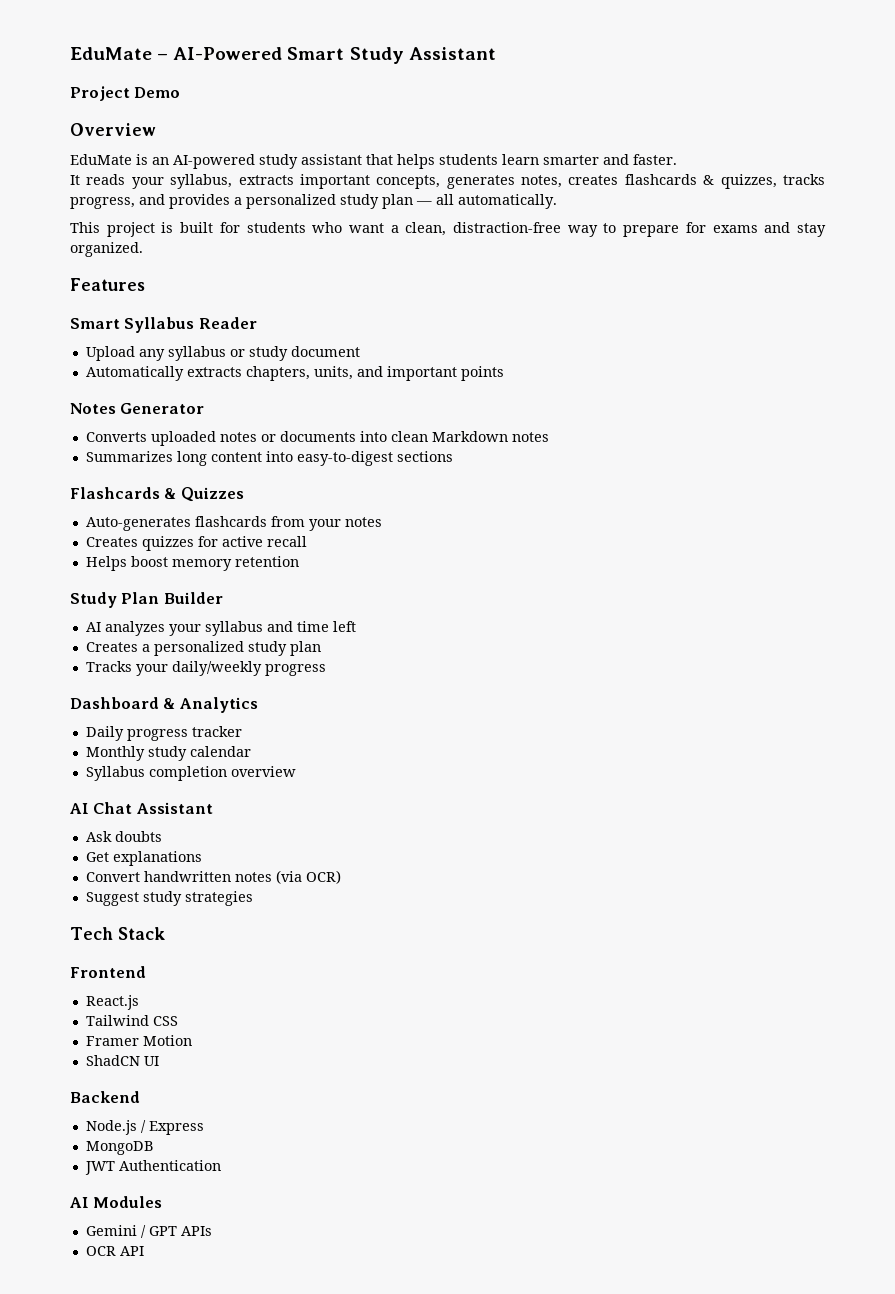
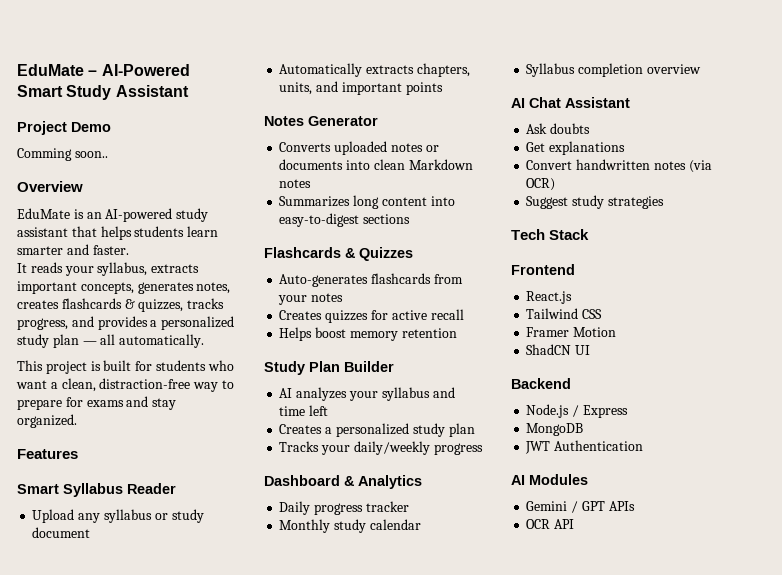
(181, 92) none -> [17,148,108,161] // Comming soon..

